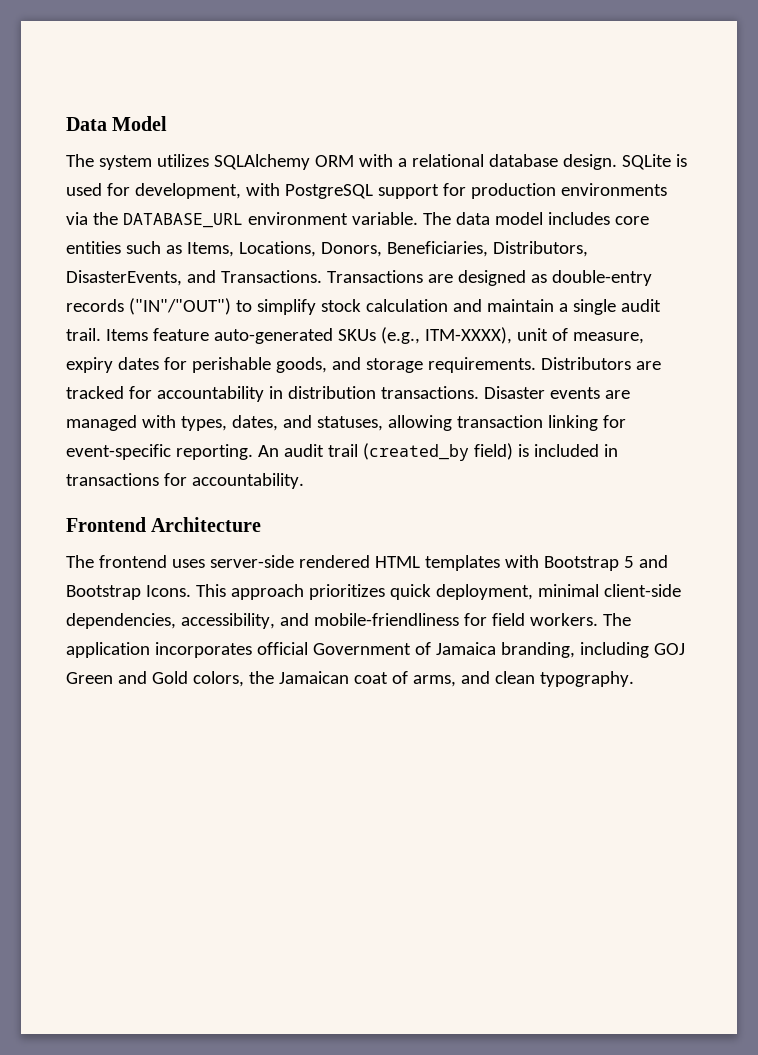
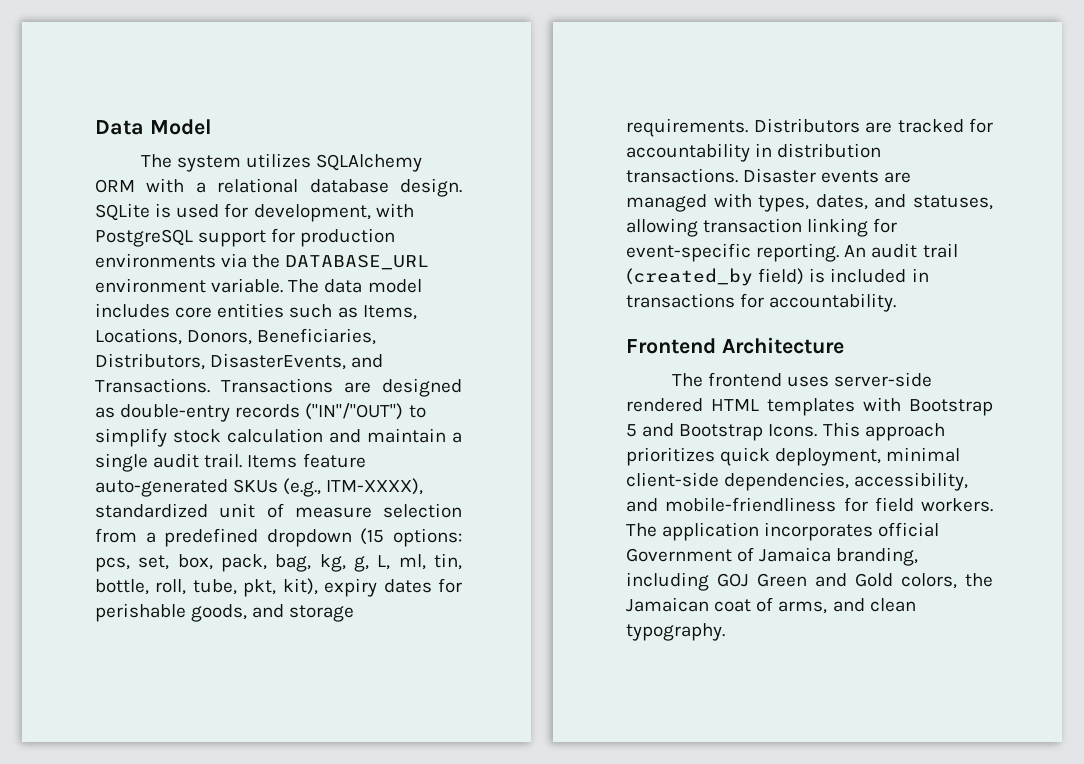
(512, 335) none -> [95,503,208,518] standardized
[572,332,644,344] measure, -> [294,503,462,518] [95,528,463,547] [95,553,462,572] [95,578,318,597] measure selection from a predefined dropdown (15 options: pcs, set, box, pack, bag, kg, g, L, ml, tin, bottle, roll, tube, pkt, kit),

